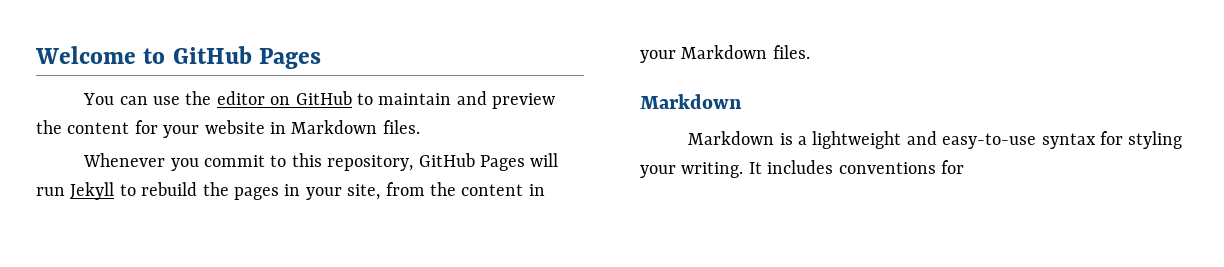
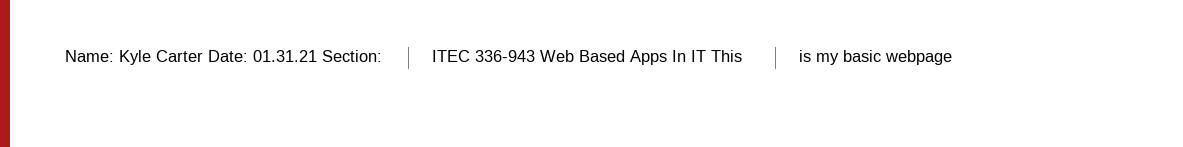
[35,46,321,69] [83,91,556,109] [36,120,420,138] [83,153,559,171] [36,182,545,200] [640,45,810,63] [640,94,742,109] [688,131,1183,149] [640,160,964,178] Welcome to GitHub Pages // You can use the editor on GitHub to maintain and preview the content for your website in Markdown files. // Whenever you commit to this repository, GitHub Pages will run Jekyll to rebuild the pages in your site, from the content in your Markdown files. // Markdown // Markdown is a lightweight and easy-to-use syntax for styling your writing. It includes conventions for -> [65,50,952,65] Name: Kyle Carter Date: 01.31.21 Section: ITEC 336-943 Web Based Apps In IT This is my basic webpage

